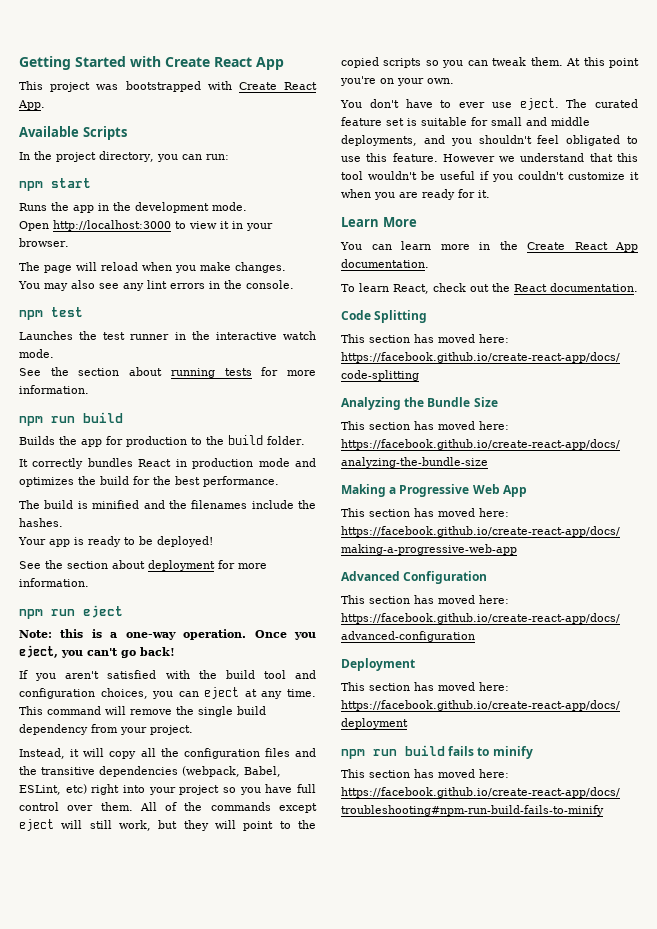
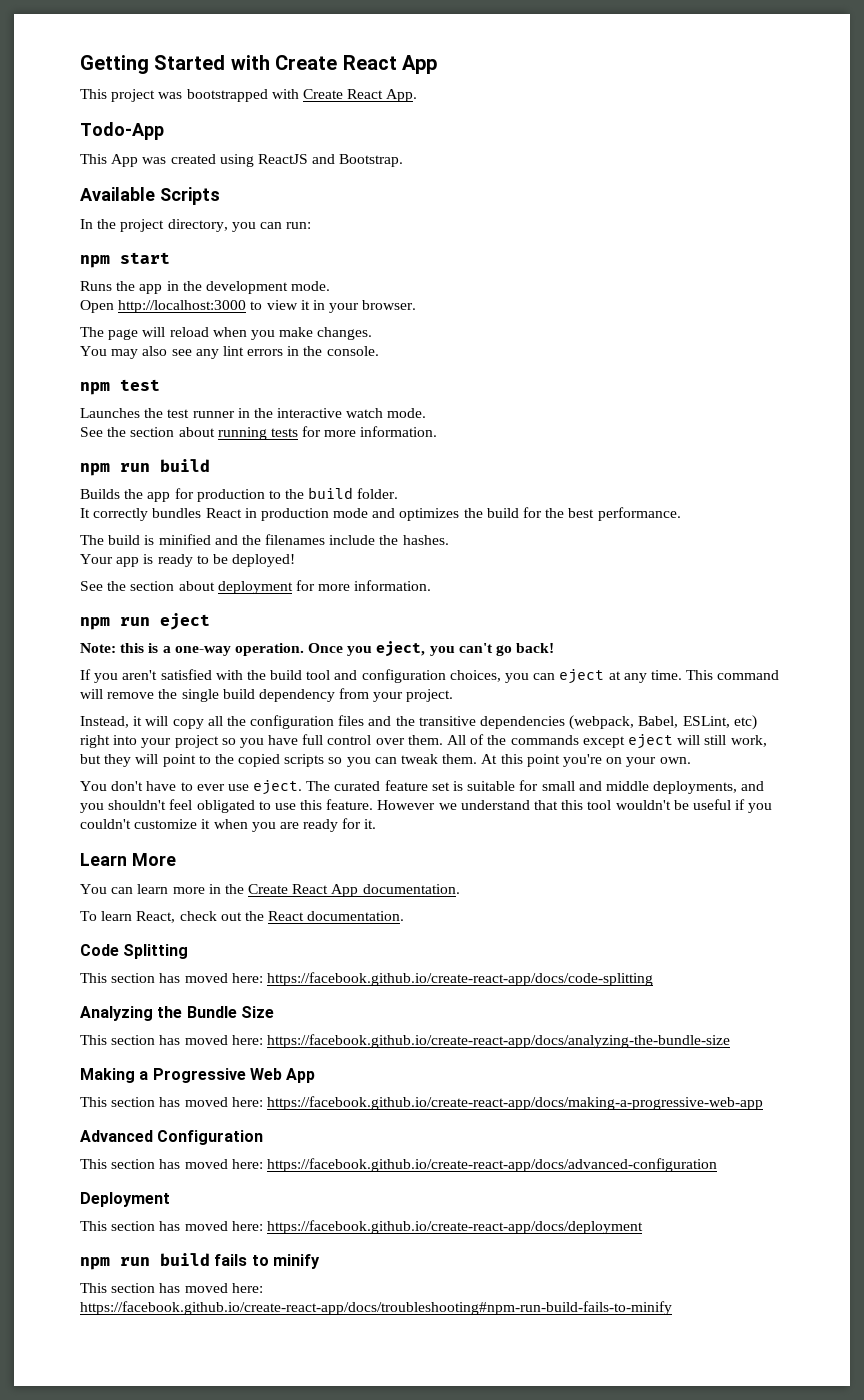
(45, 105) none -> [80,122,164,140] [80,154,404,167] // Todo-App // This App was created using ReactJS and Bootstrap.

